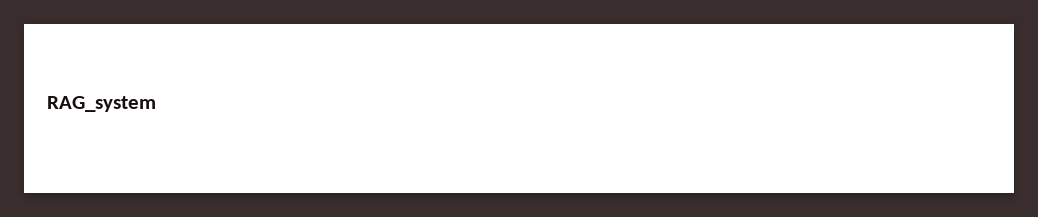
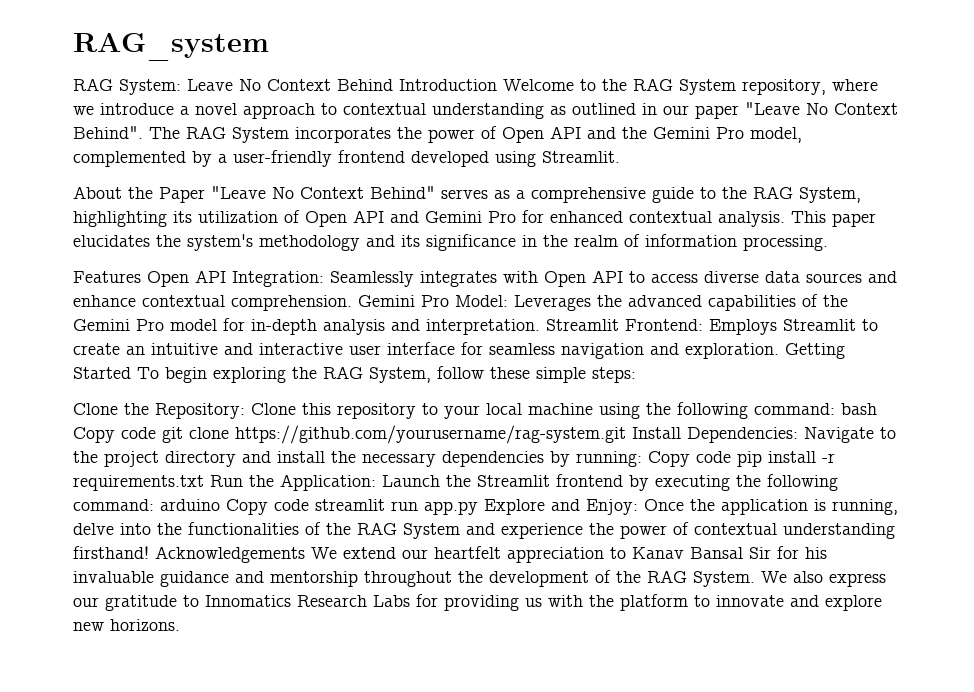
(156, 104) none -> [73,78,878,95] [73,102,898,119] [73,126,802,143] [73,150,620,167] [73,186,861,203] [73,210,876,227] [73,234,828,251] [73,270,897,287] [73,294,848,311] [73,318,878,335] [73,342,845,359] [73,366,636,383] [73,402,877,419] [73,425,896,444] [73,451,835,467] [73,474,838,491] [73,499,898,515] [73,522,895,539] [73,546,827,563] [73,570,886,587] [73,594,882,611] [73,619,180,631] // RAG System: Leave No Context Behind Introduction Welcome to the RAG System repository, where we introduce a novel approach to contextual understanding as outlined in our paper "Leave No Context Behind". The RAG System incorporates the power of Open API and the Gemini Pro model, complemented by a user-friendly frontend developed using Streamlit. // About the Paper "Leave No Context Behind" serves as a comprehensive guide to the RAG System, highlighting its utilization of Open API and Gemini Pro for enhanced contextual analysis. This paper elucidates the system's methodology and its significance in the realm of information processing. // Features Open API Integration: Seamlessly integrates with Open API to access diverse data sources and enhance contextual comprehension. Gemini Pro Model: Leverages the advanced capabilities of the Gemini Pro model for in-depth analysis and interpretation. Streamlit Frontend: Employs Streamlit to create an intuitive and interactive user interface for seamless navigation and exploration. Getting Started To begin exploring the RAG System, follow these simple steps: // Clone the Repository: Clone this repository to your local machine using the following command: bash Copy code git clone https://github.com/yourusername/rag-system.git Install Dependencies: Navigate to the project directory and install the necessary dependencies by running: Copy code pip install -r requirements.txt Run the Application: Launch the Streamlit frontend by executing the following command: arduino Copy code streamlit run app.py Explore and Enjoy: Once the application is running, delve into the functionalities of the RAG System and experience the power of contextual understanding firsthand! Acknowledgements We extend our heartfelt appreciation to Kanav Bansal Sir for his invaluable guidance and mentorship throughout the development of the RAG System. We also express our gratitude to Innomatics Research Labs for providing us with the platform to innovate and explore new horizons.

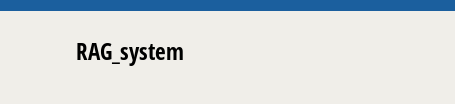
[73,78,878,95] [73,102,898,119] [73,126,802,143] [73,150,620,167] [73,186,861,203] [73,210,876,227] [73,234,828,251] [73,270,897,287] [73,294,848,311] [73,318,878,335] [73,342,845,359] [73,366,636,383] [73,402,877,419] [73,425,896,444] [73,451,835,467] [73,474,838,491] [73,499,898,515] [73,522,895,539] [73,546,827,563] [73,570,886,587] [73,594,882,611] [73,619,180,631] // RAG System: Leave No Context Behind Introduction Welcome to the RAG System repository, where we introduce a novel approach to contextual understanding as outlined in our paper "Leave No Context Behind". The RAG System incorporates the power of Open API and the Gemini Pro model, complemented by a user-friendly frontend developed using Streamlit. // About the Paper "Leave No Context Behind" serves as a comprehensive guide to the RAG System, highlighting its utilization of Open API and Gemini Pro for enhanced contextual analysis. This paper elucidates the system's methodology and its significance in the realm of information processing. // Features Open API Integration: Seamlessly integrates with Open API to access diverse data sources and enhance contextual comprehension. Gemini Pro Model: Leverages the advanced capabilities of the Gemini Pro model for in-depth analysis and interpretation. Streamlit Frontend: Employs Streamlit to create an intuitive and interactive user interface for seamless navigation and exploration. Getting Started To begin exploring the RAG System, follow these simple steps: // Clone the Repository: Clone this repository to your local machine using the following command: bash Copy code git clone https://github.com/yourusername/rag-system.git Install Dependencies: Navigate to the project directory and install the necessary dependencies by running: Copy code pip install -r requirements.txt Run the Application: Launch the Streamlit frontend by executing the following command: arduino Copy code streamlit run app.py Explore and Enjoy: Once the application is running, delve into the functionalities of the RAG System and experience the power of contextual understanding firsthand! Acknowledgements We extend our heartfelt appreciation to Kanav Bansal Sir for his invaluable guidance and mentorship throughout the development of the RAG System. We also express our gratitude to Innomatics Research Labs for providing us with the platform to innovate and explore new horizons. -> (184, 54) none

